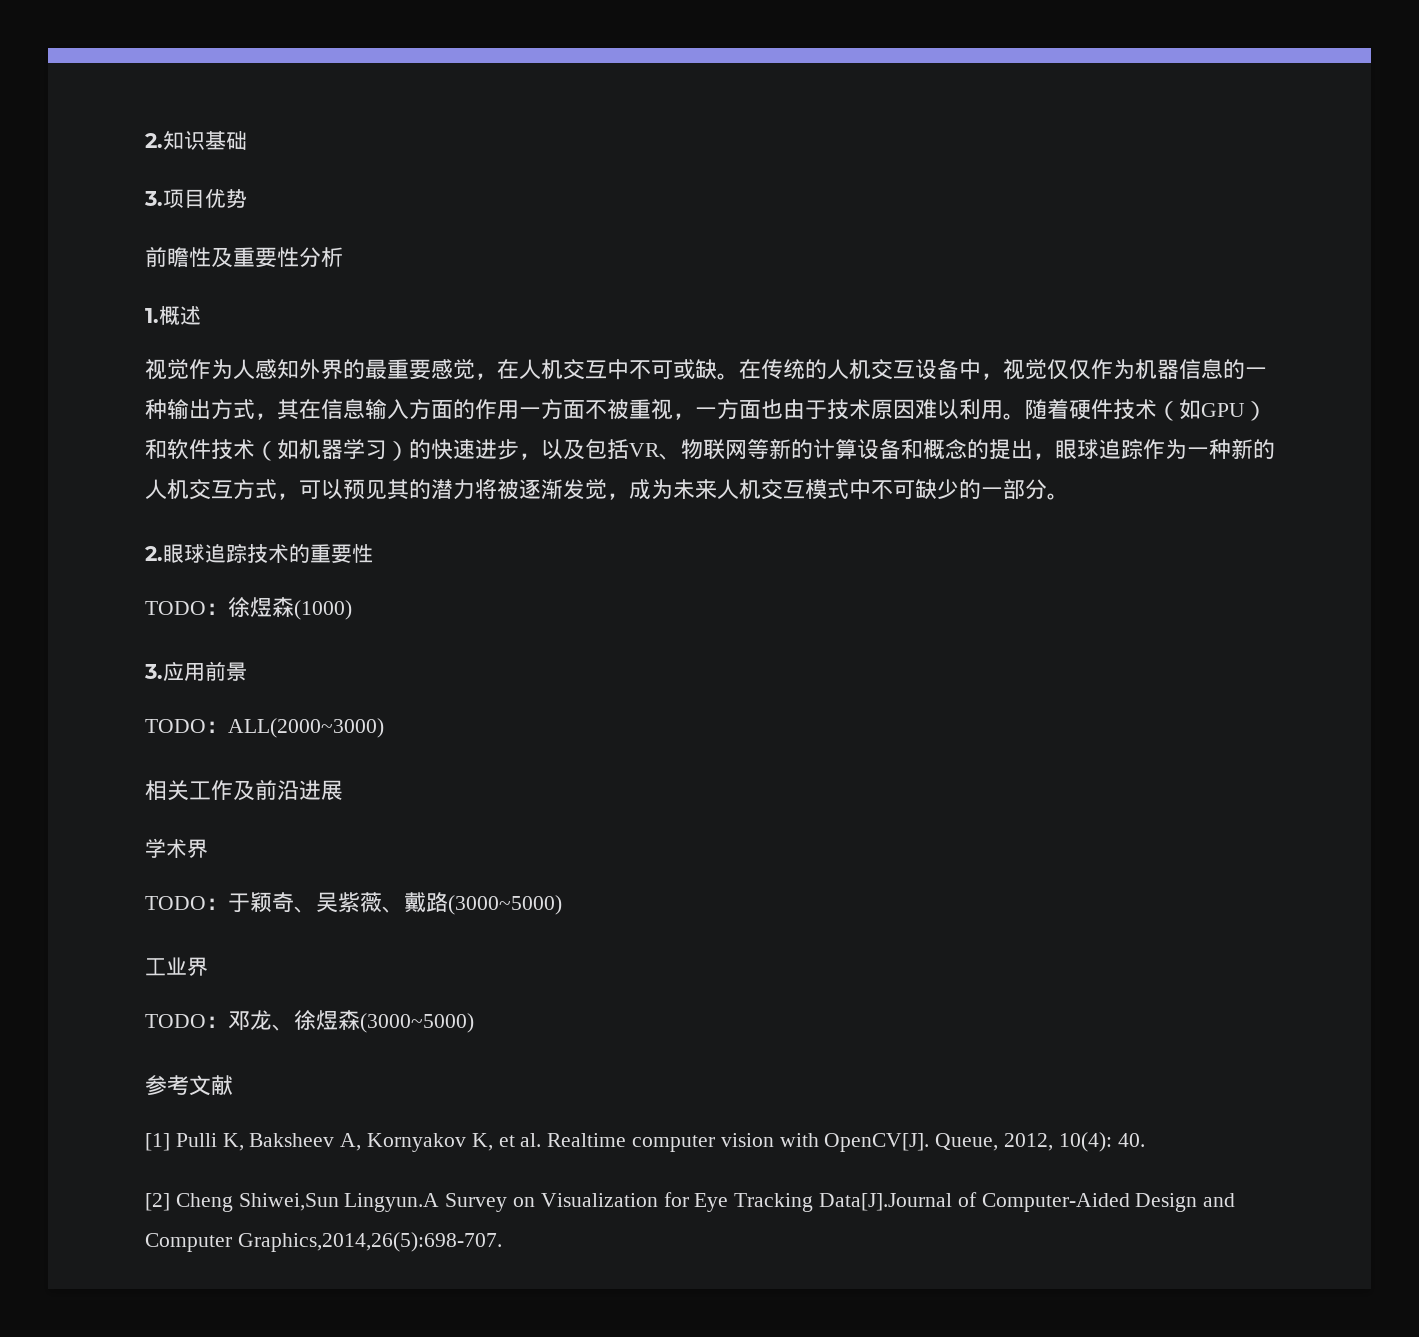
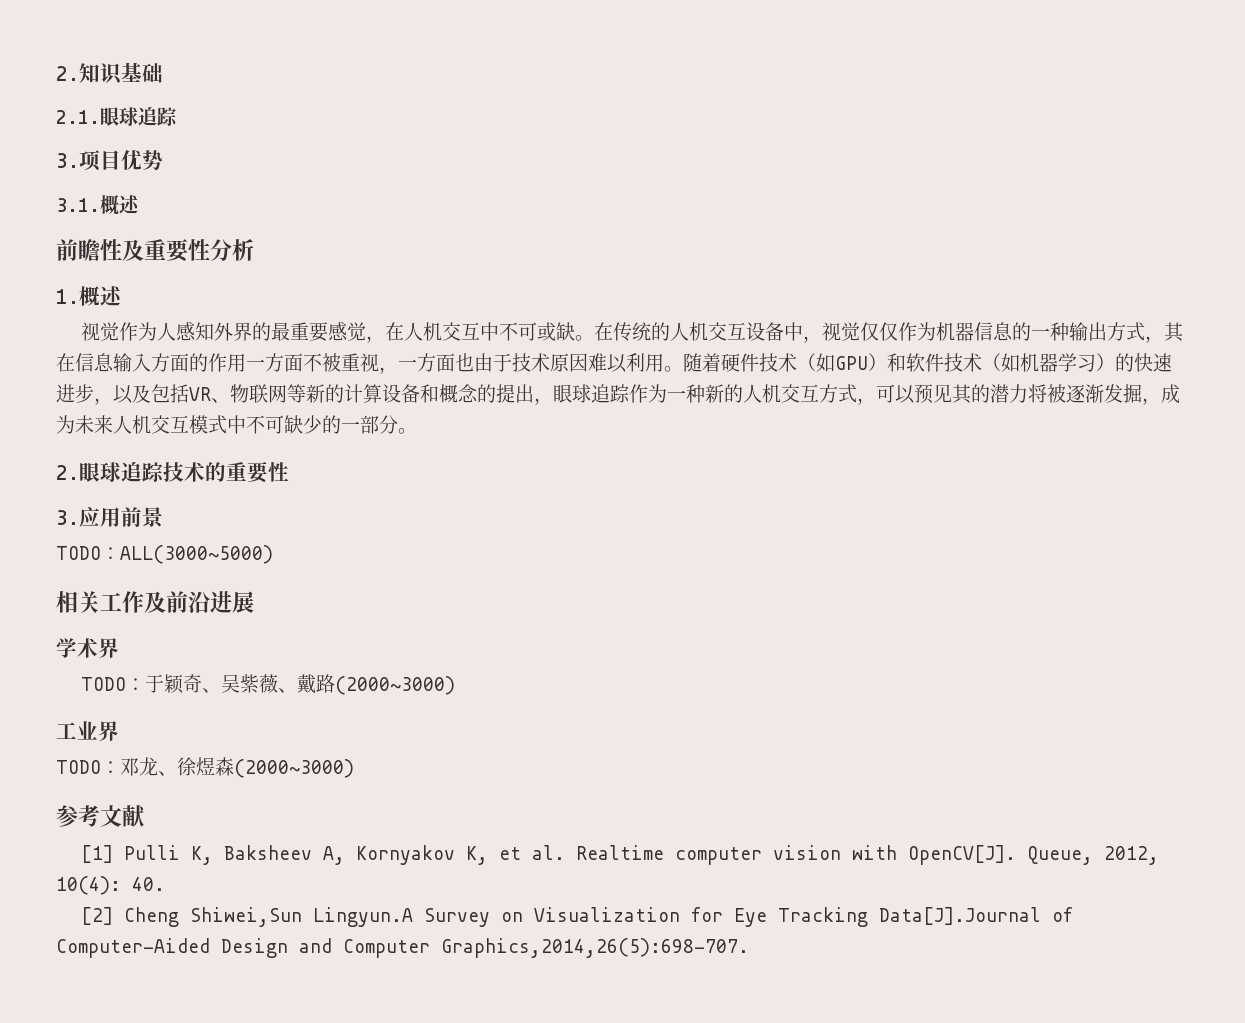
(247, 140) none -> [56,107,178,126] // 2.1.眼球追踪
(247, 199) none -> [56,195,140,215] // 3.1.概述
[585,479,607,499] 觉 -> [1123,384,1142,403] 掘
[145,597,352,620] // TODO：徐煜森(1000) -> (289, 472) none
[228,718,384,738] ALL(2000~3000) -> [120,545,273,564] ALL(3000~5000)
[448,895,562,915] (3000~5000) -> [334,676,455,695] (2000~3000)
[360,1013,474,1033] (3000~5000) -> [234,759,354,778] (2000~3000)

